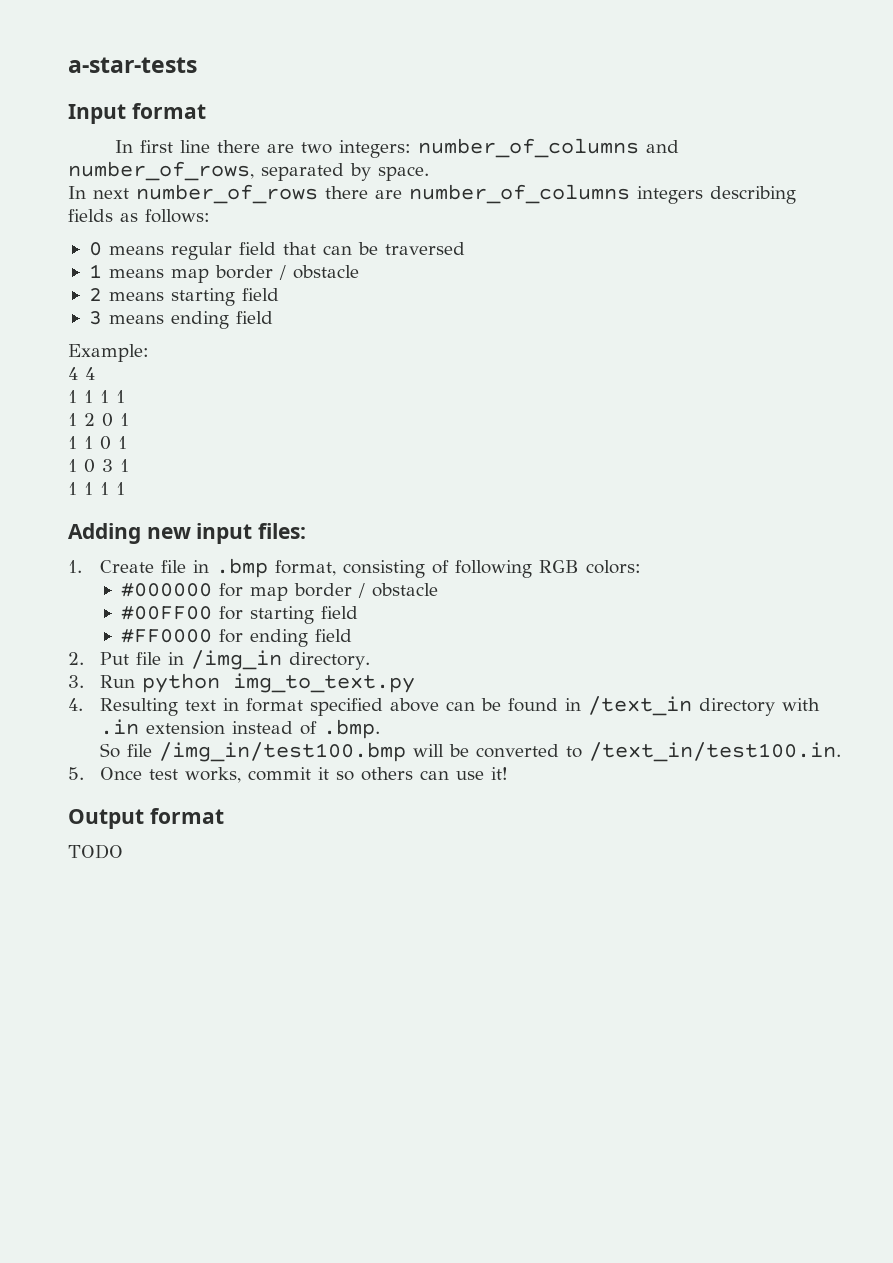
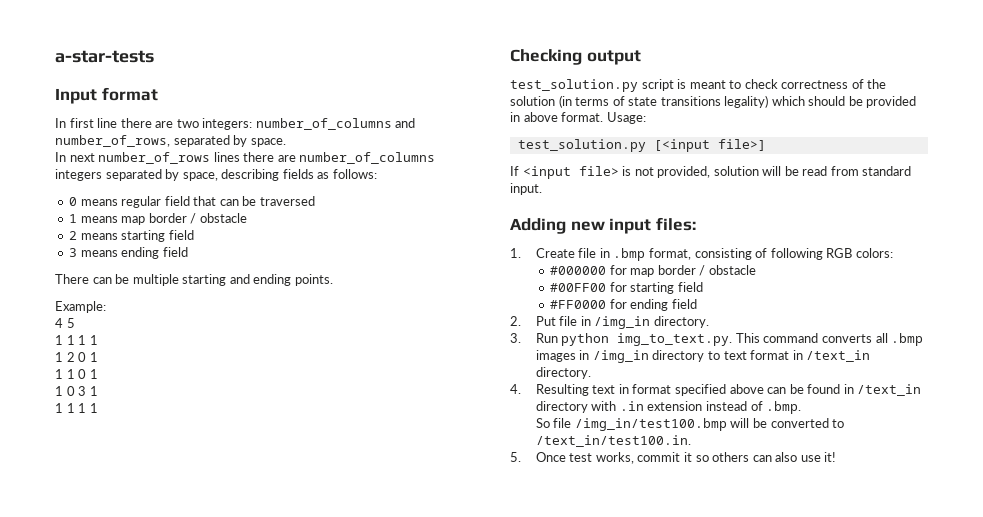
(318, 194) none -> [213,152,240,162] lines
(703, 195) none -> [105,169,218,181] separated by space,
(273, 317) none -> [55,274,333,286] // There can be multiple starting and ending points.
[85,367,95,380] 4 -> [66,318,75,328] 5
(125, 488) none -> [510,49,641,65] [510,79,887,92] [510,95,917,108] [510,112,646,124] [517,139,766,152] [510,166,912,179] [510,183,542,195] // Checking output // test_solution.py script is meant to check correctness of the solution (in terms of state transitions legality) which should be provided in above format. Usage: // test_solution.py [<input file>] // If <input file> is not provided, solution will be read from standard input.
[233,673,416,693] img_to_text.py -> [617,333,924,346] [535,350,871,363] [535,367,591,379] img_to_text.py. This command converts all .bmp images in /img_in directory to text format in /text_in directory.
(450, 775) none -> [775,452,798,462] also
[68,808,224,829] [68,844,123,859] // Output format // TODO -> (837, 457) none

